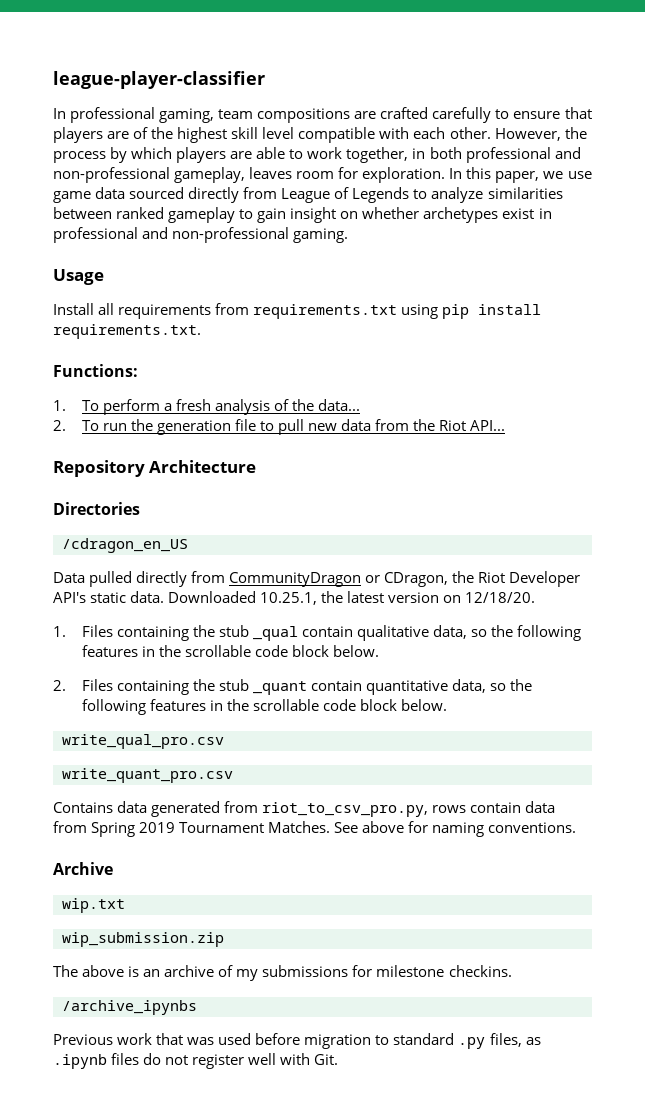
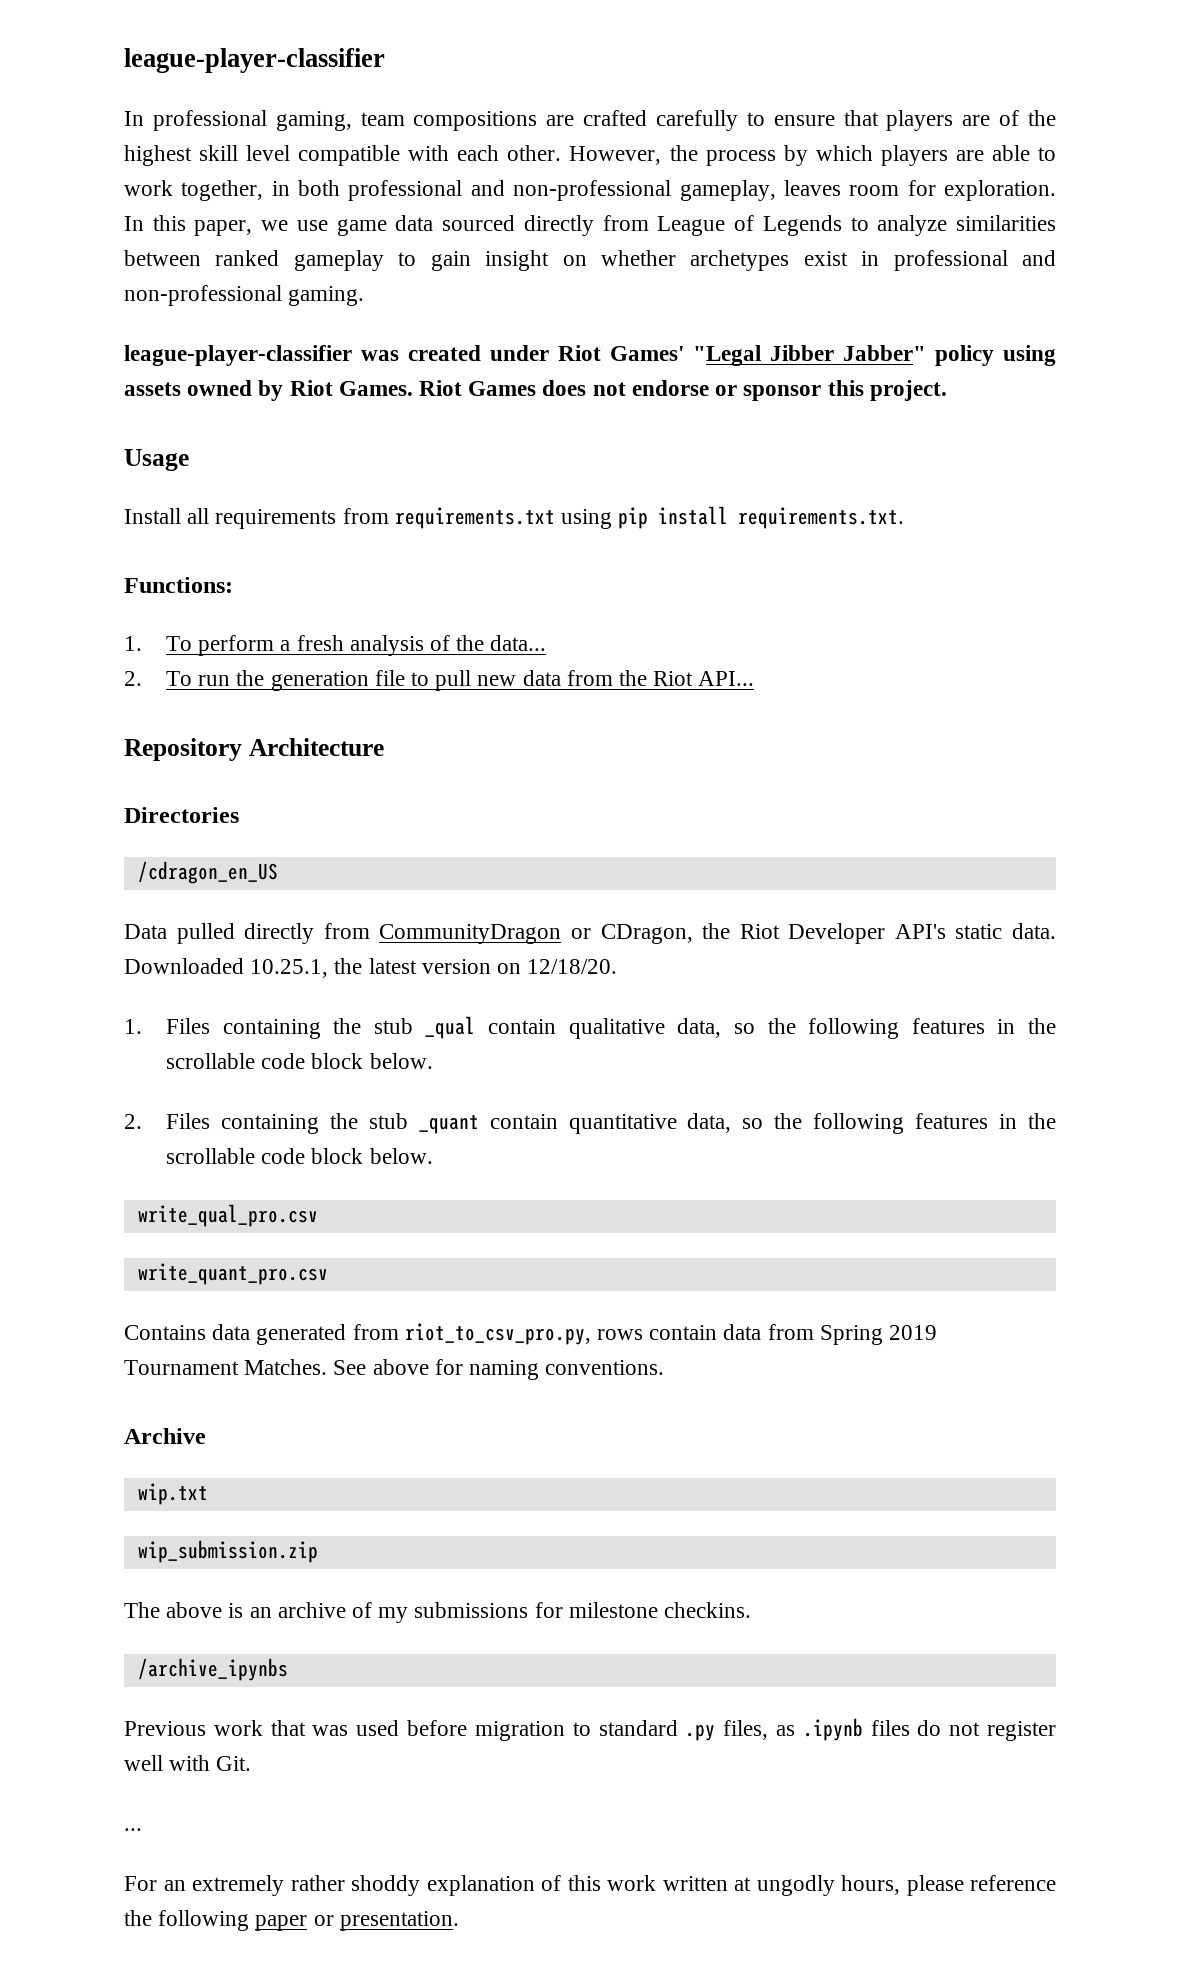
(349, 235) none -> [124,345,1056,366] [124,380,947,401] // league-player-classifier was created under Riot Games' "Legal Jibber Jabber" policy using assets owned by Riot Games. Riot Games does not endorse or sponsor this project.
(339, 1059) none -> [124,1828,142,1831] [124,1875,1056,1896] [124,1910,459,1931] // ... // For an extremely rather shoddy explanation of this work written at ungodly hours, please reference the following paper or presentation.

